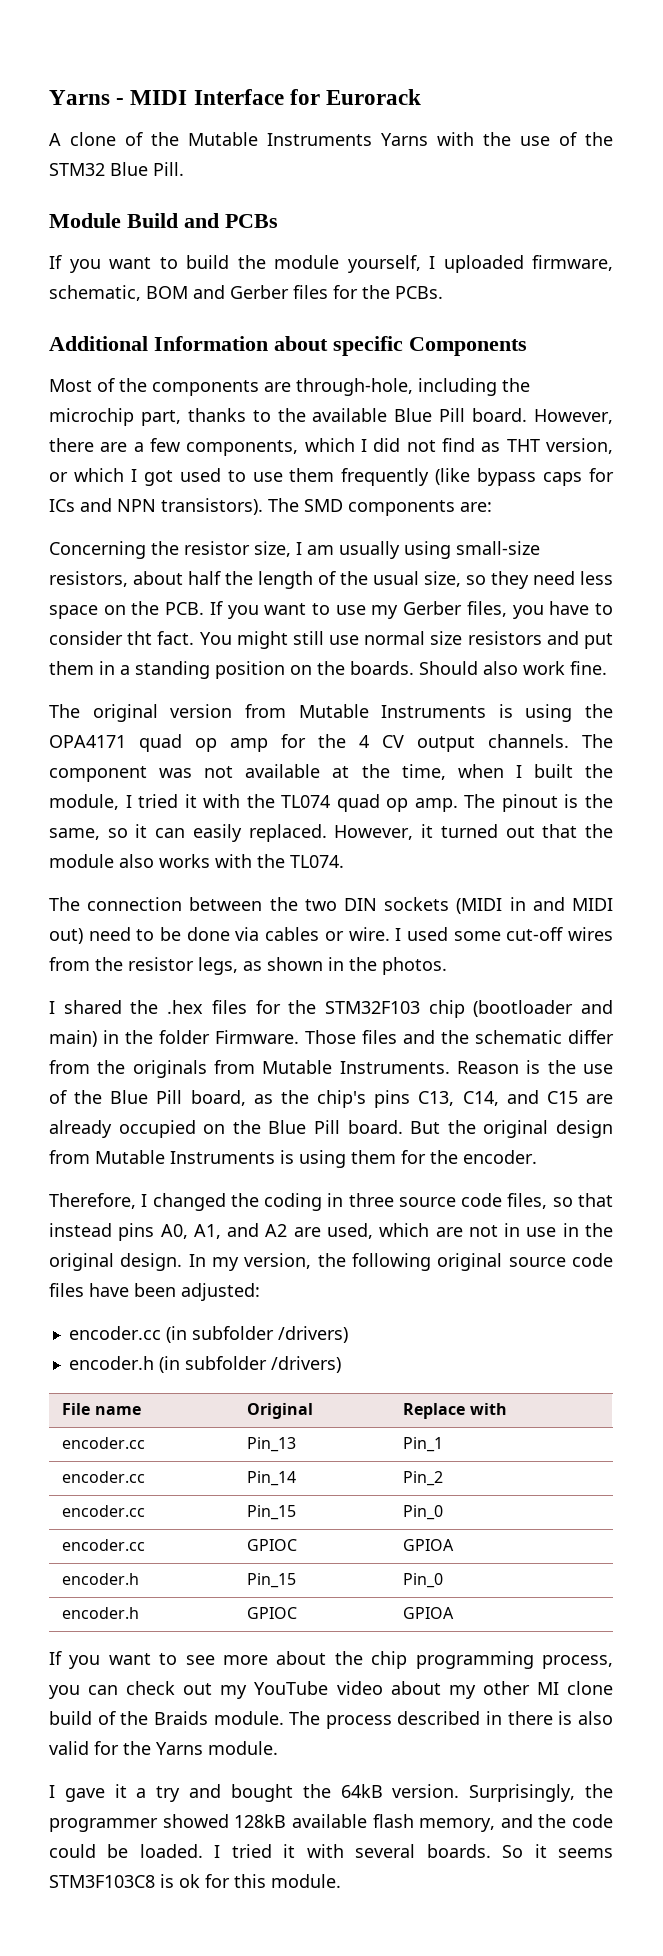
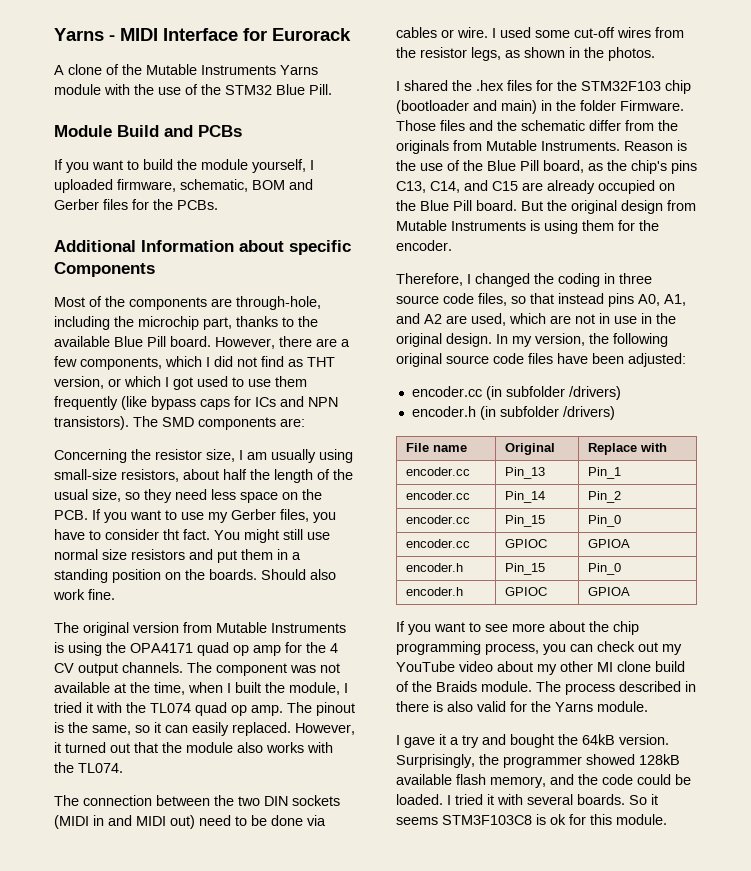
(428, 139) none -> [54,84,101,95] module

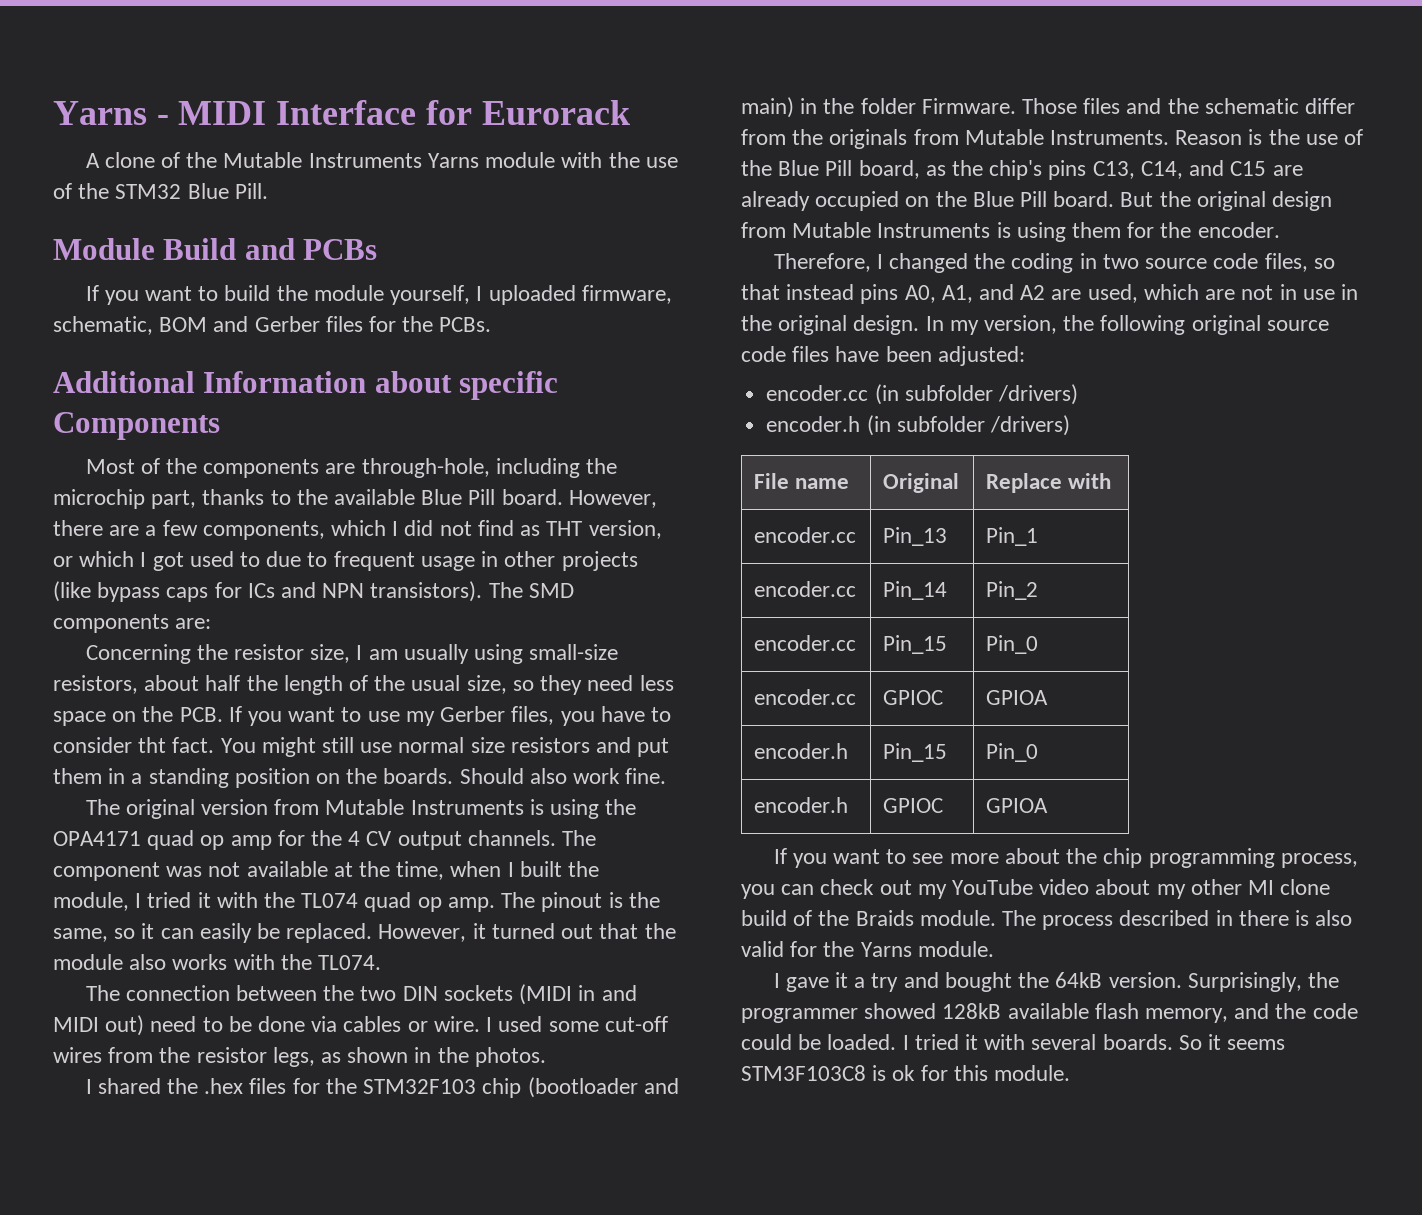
[248,376,307,387] [54,396,118,410] use them frequently -> [266,551,638,571] due to frequent usage in other projects
(229, 729) none -> [257,923,281,939] be
[619,273,652,284] three -> [1102,254,1139,269] two

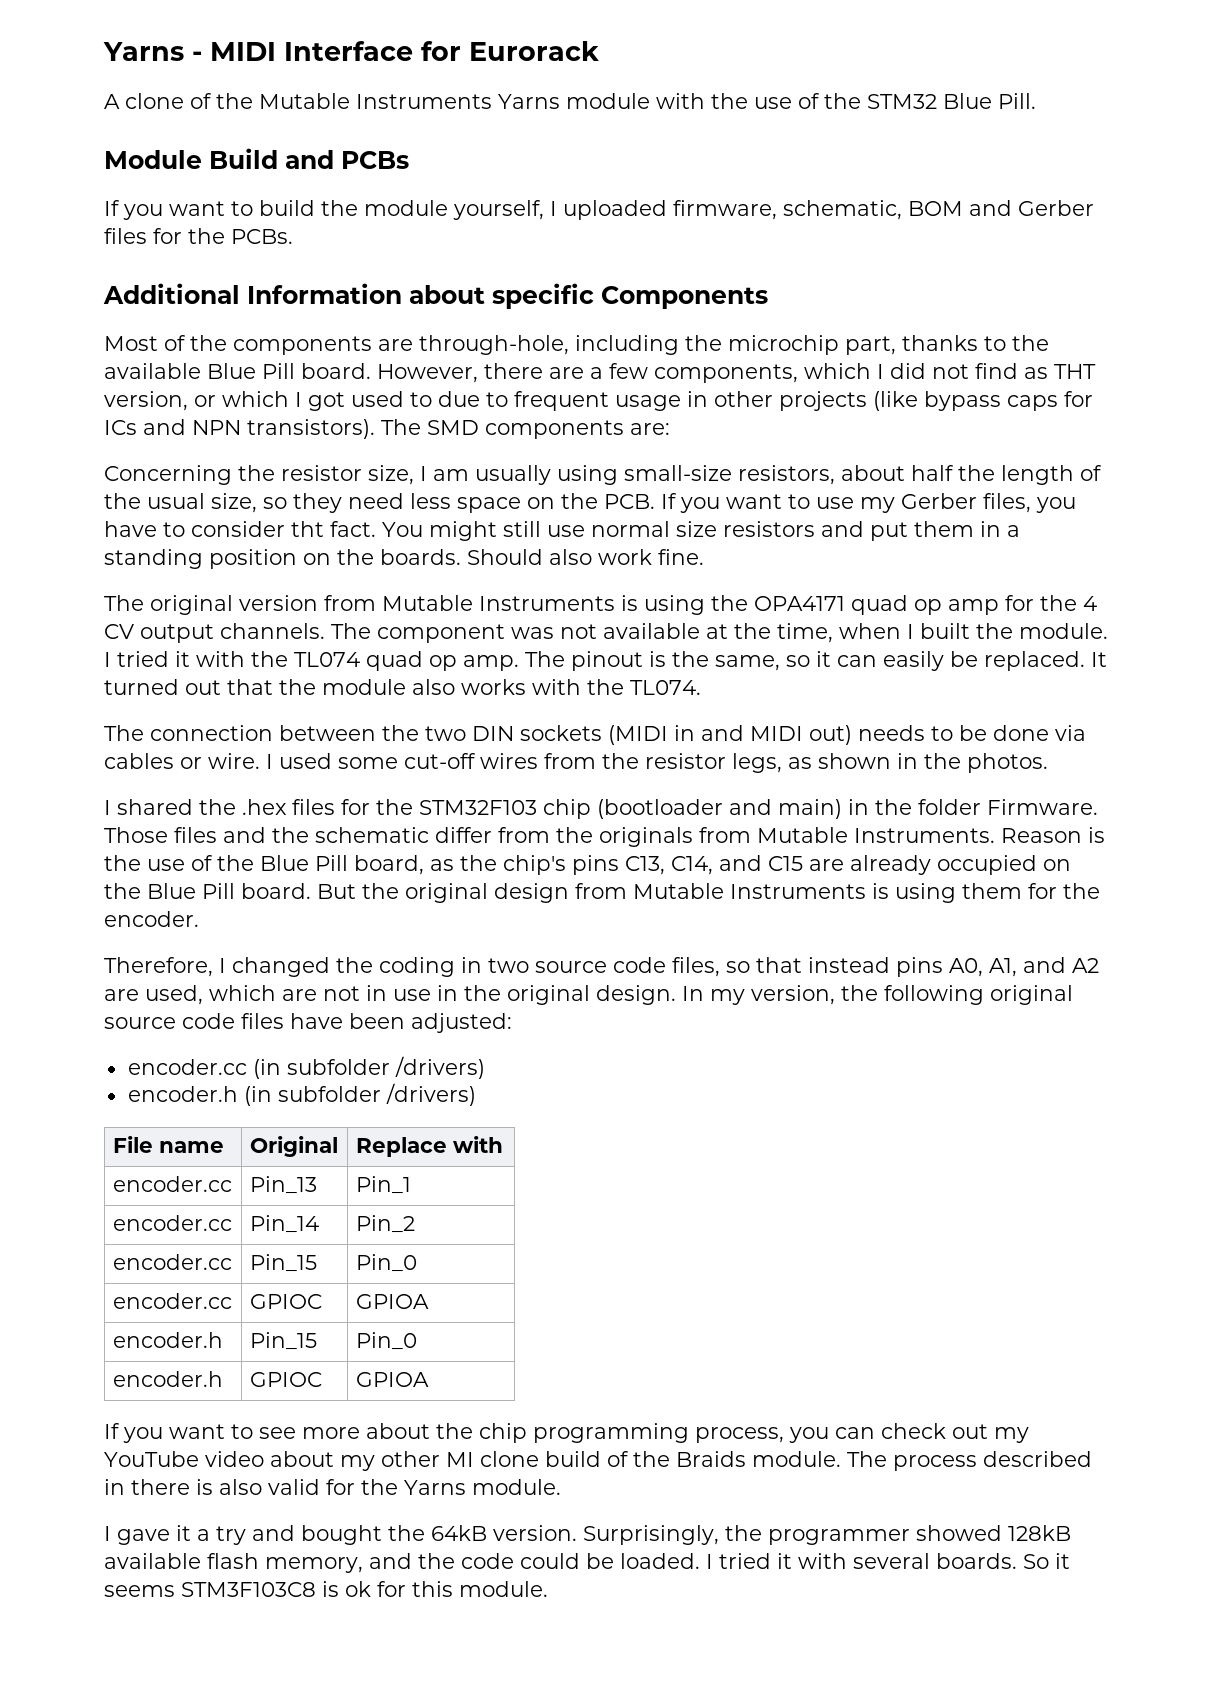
[53,892,129,911] module, -> [1019,623,1108,639] module.
[378,923,486,942] However, it -> [1091,652,1107,667] It
[150,1016,197,1032] need -> [858,725,925,741] needs

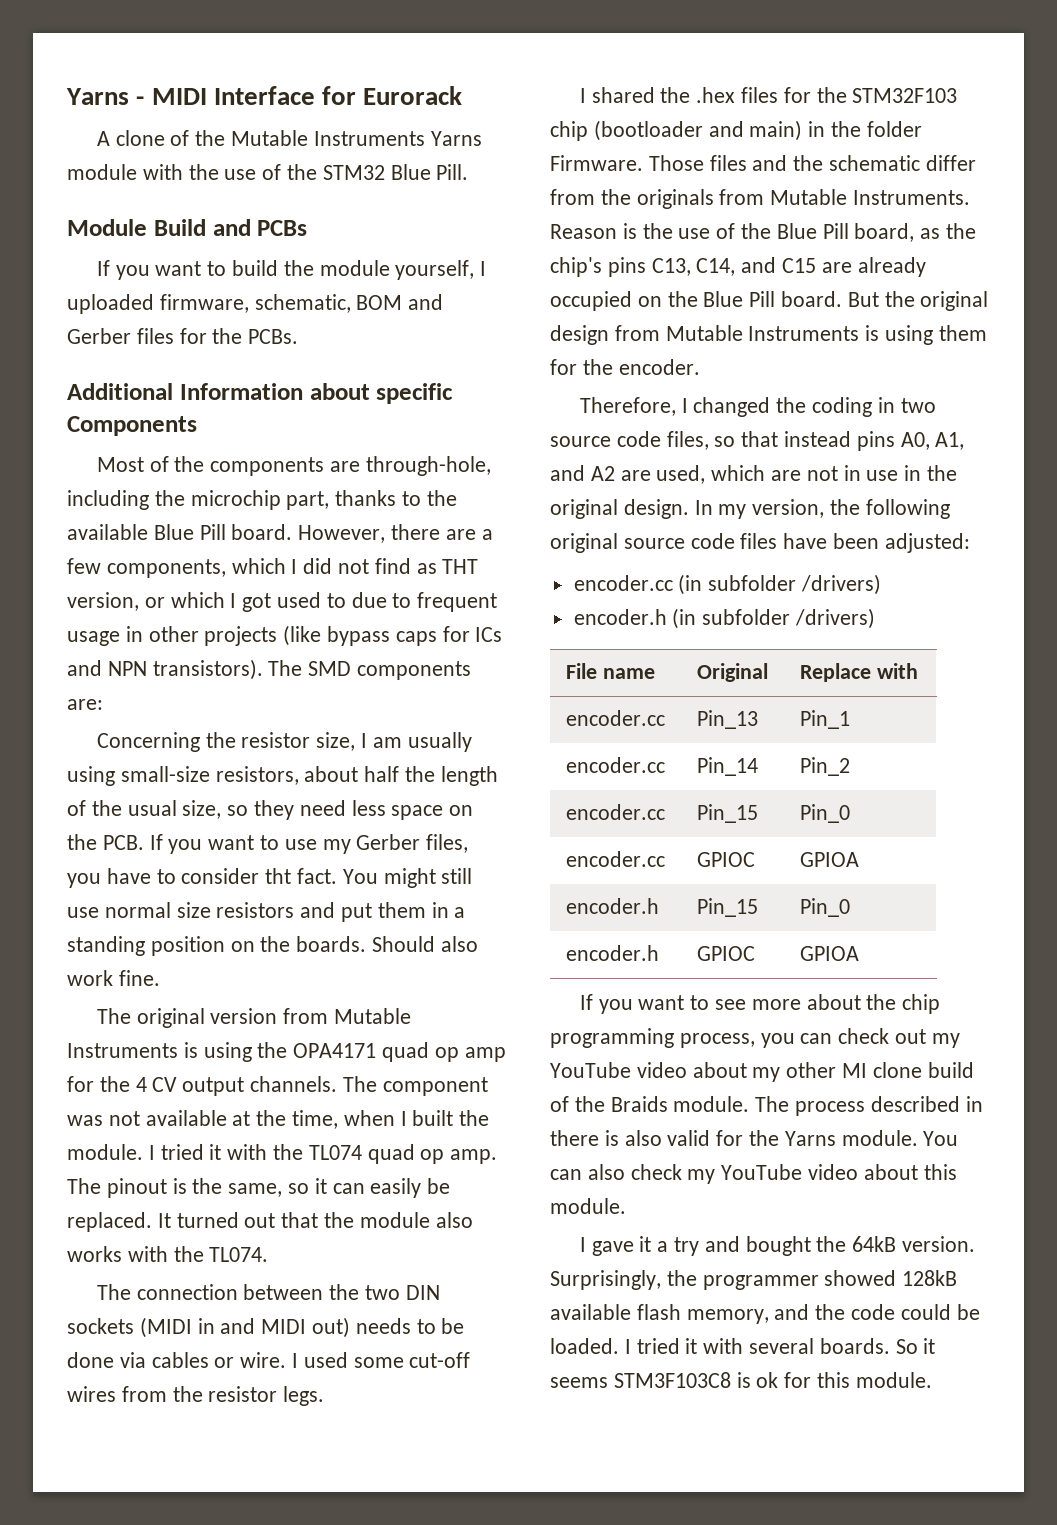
[732,753,1048,773] legs, as shown in the photos. -> [283,1386,325,1406] legs.
(561, 1487) none -> [923,1131,959,1146] [550,1164,957,1184] [550,1198,626,1214] You can also check my YouTube video about this module.

